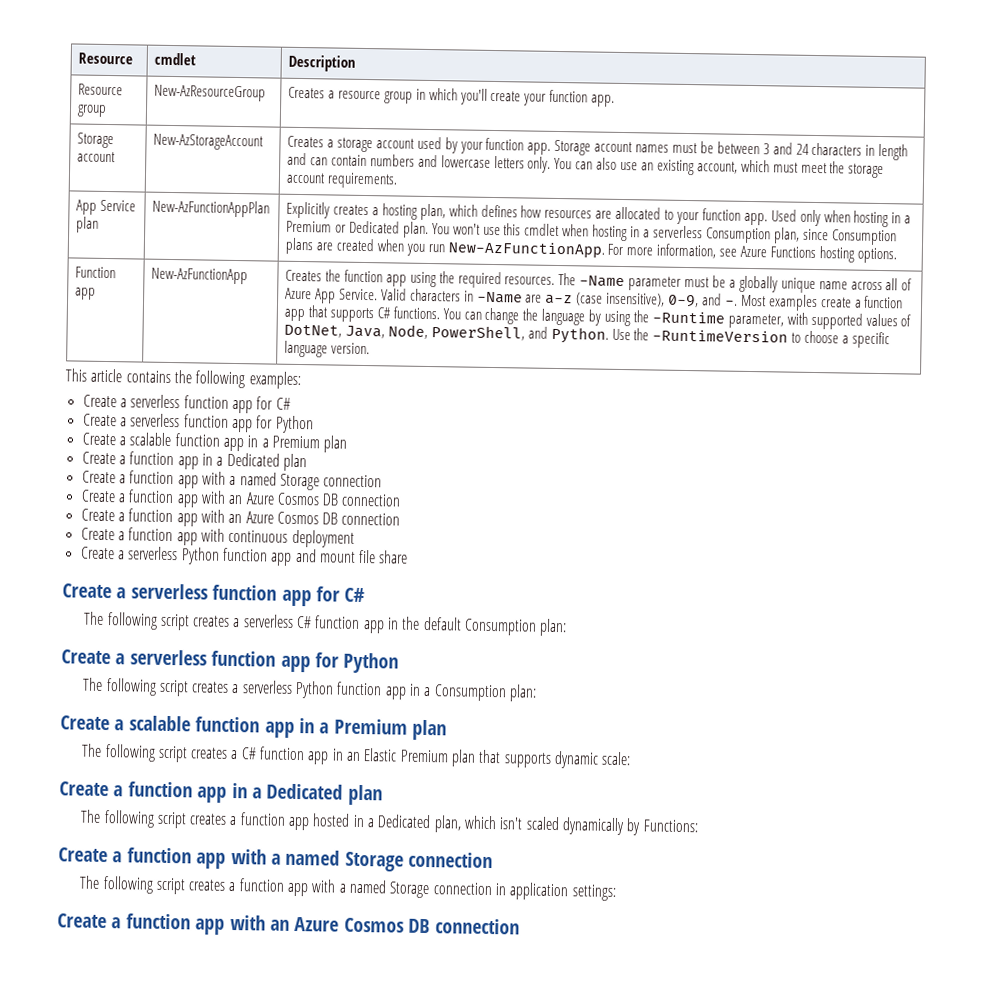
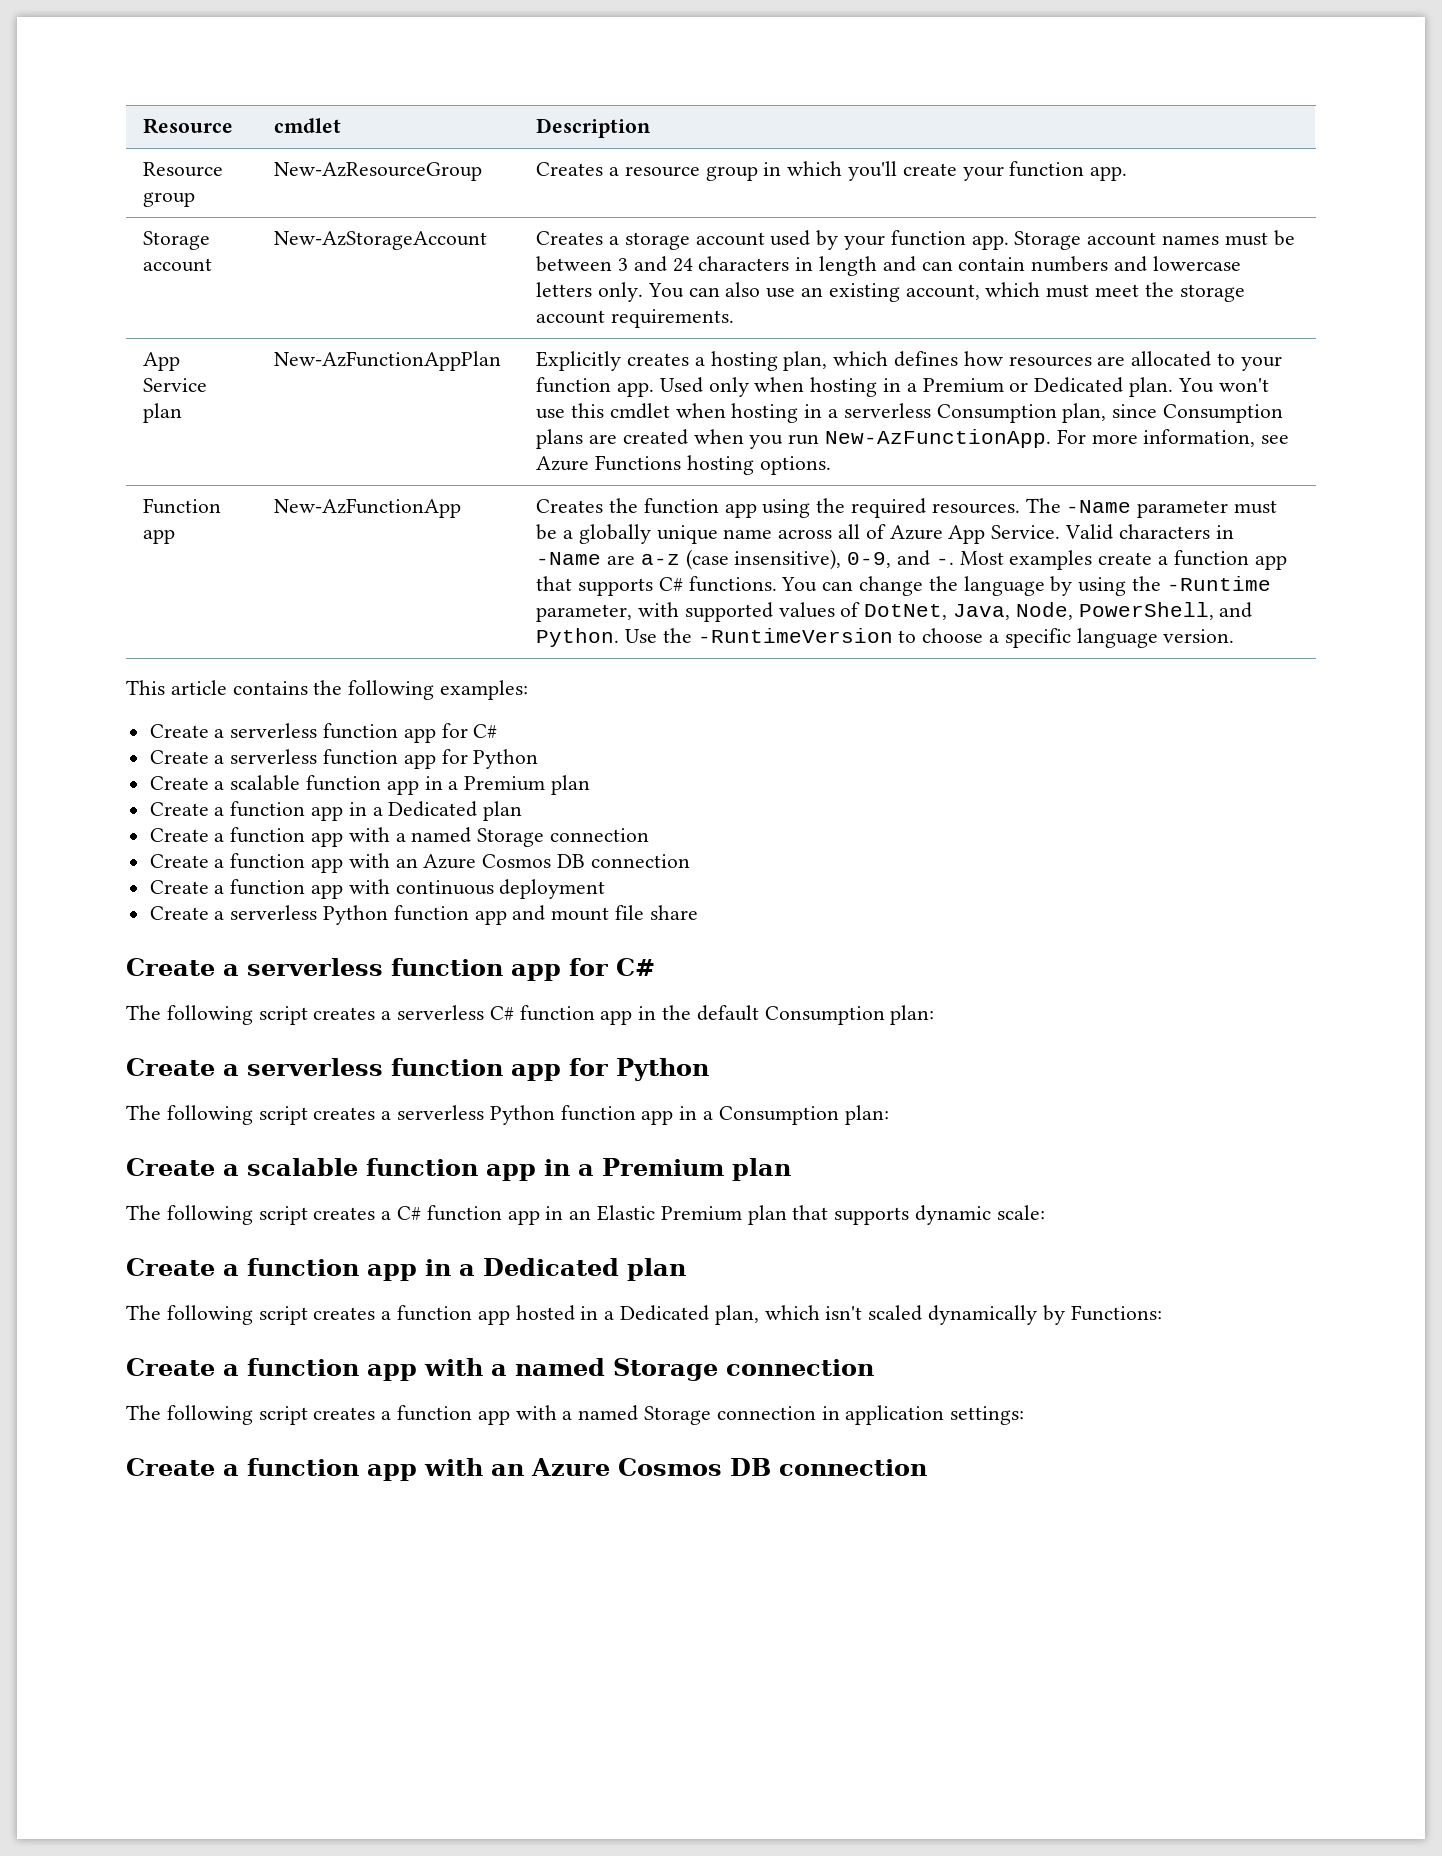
[80,508,401,527] // Create a function app with an Azure Cosmos DB connection -> (690, 861) none

